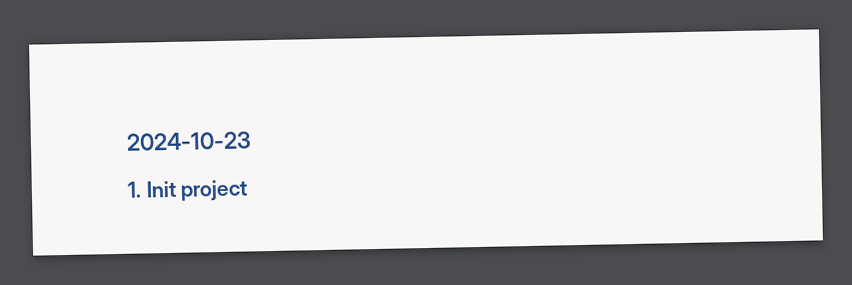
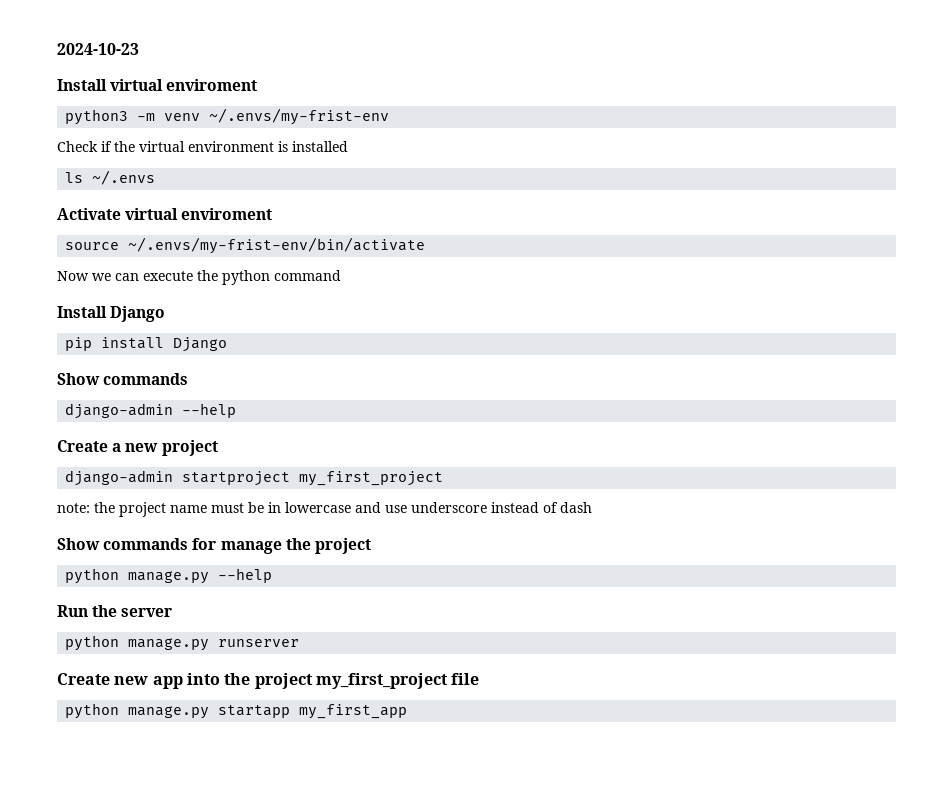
[127,179,249,202] 1. Init project -> [57,79,258,91] [65,108,390,125] [57,141,348,152] [65,170,156,185] [57,208,273,220] [65,237,426,254] [57,270,341,285] [57,306,166,322] [65,337,228,352] [57,373,189,385] [65,403,237,419] [57,440,218,456] [65,470,444,486] [57,502,592,517] [57,538,371,554] [65,568,273,584] [57,605,173,617] [65,635,300,651] [57,673,480,689] [65,703,408,719] Install virtual enviroment // python3 -m venv ~/.envs/my-frist-env // Check if the virtual environment is installed // ls ~/.envs // Activate virtual enviroment // source ~/.envs/my-frist-env/bin/activate // Now we can execute the python command // Install Django // pip install Django // Show commands // django-admin --help // Create a new project // django-admin startproject my_first_project // note: the project name must be in lowercase and use underscore instead of dash // Show commands for manage the project // python manage.py --help // Run the server // python manage.py runserver // Create new app into the project my_first_project file // python manage.py startapp my_first_app

